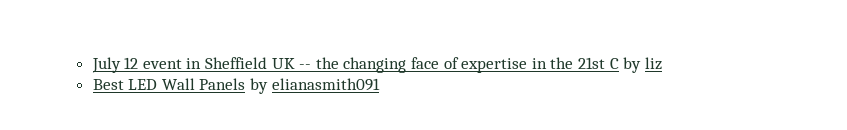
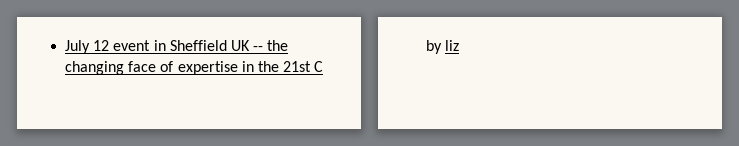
[92,78,380,94] // Best LED Wall Panels by elianasmith091 -> (460, 45) none

